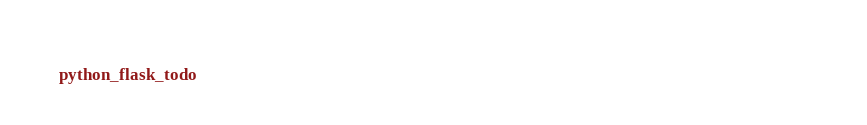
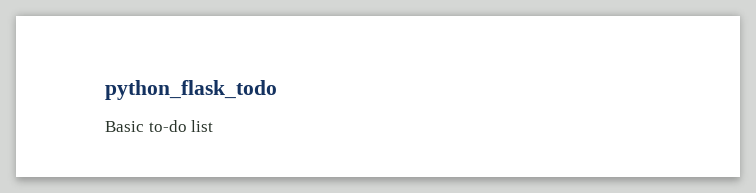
(197, 76) none -> [105,120,214,132] // Basic to-do list

